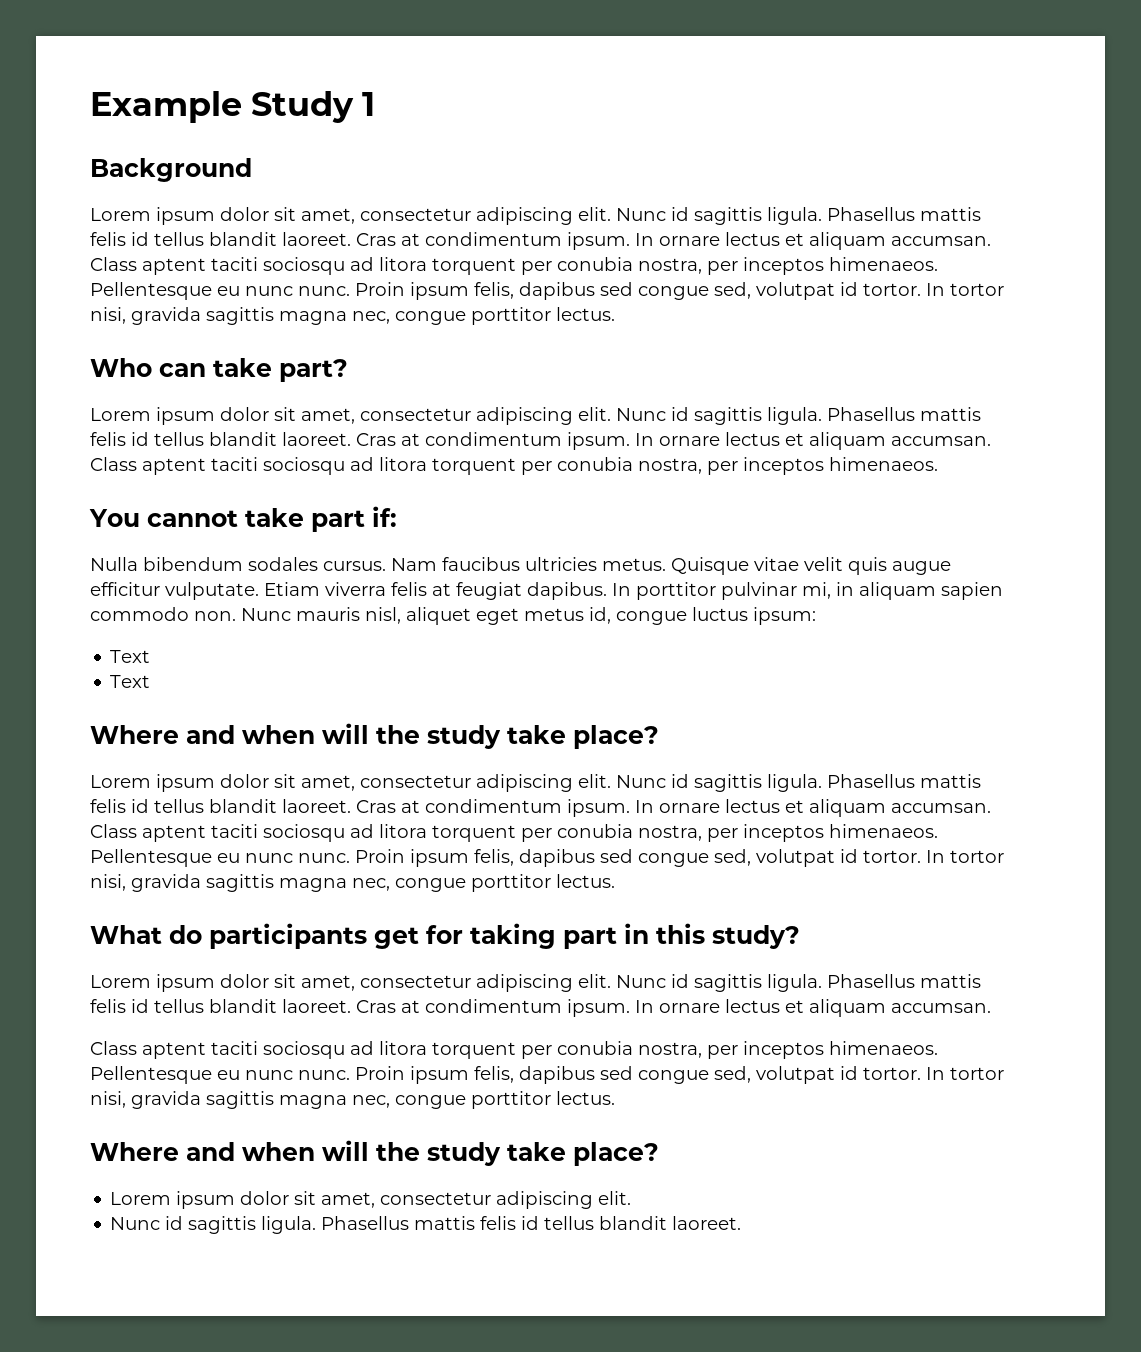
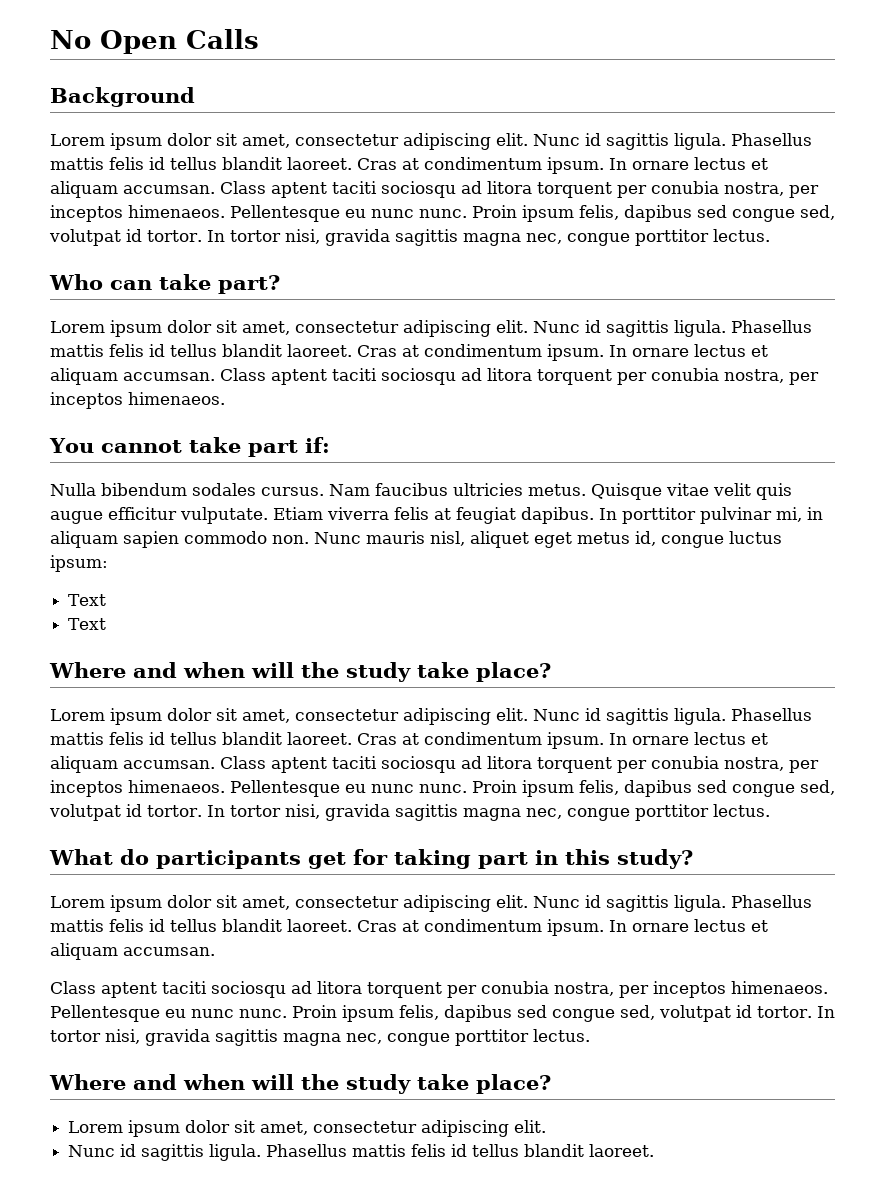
[90,91,376,123] Example Study 1 -> [50,29,259,54] No Open Calls

